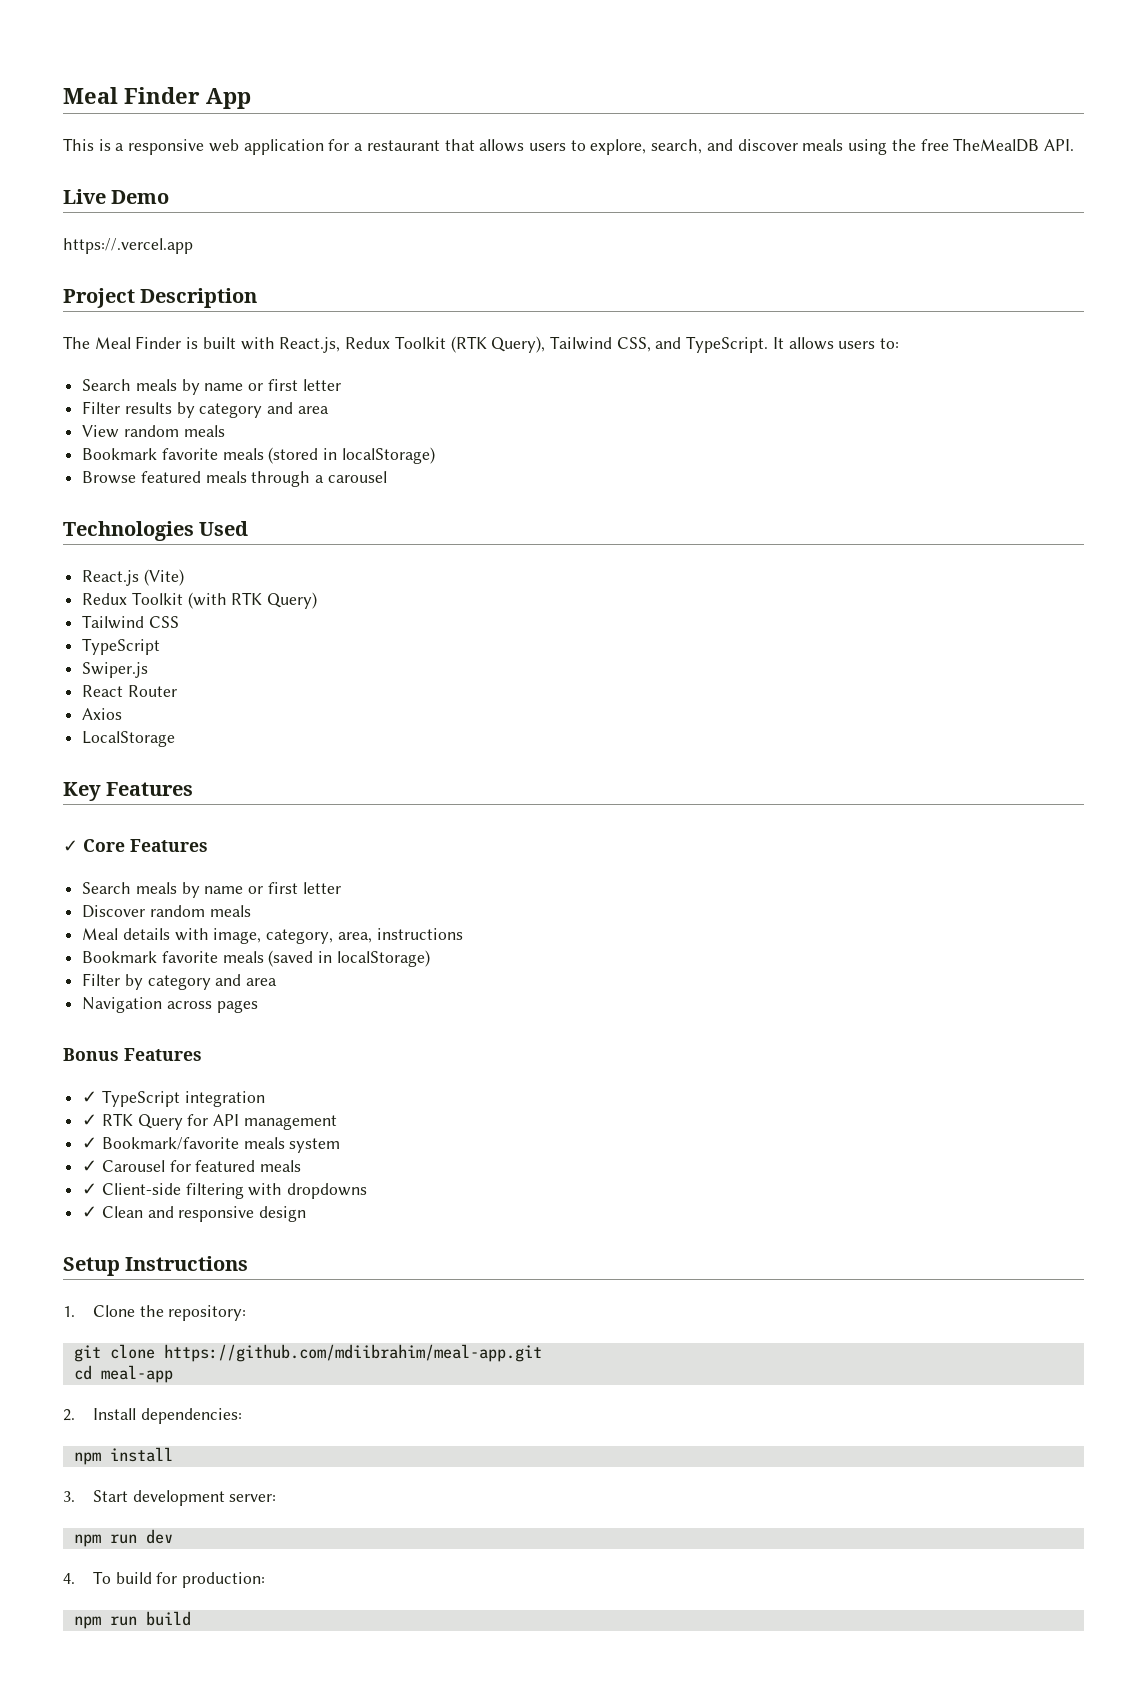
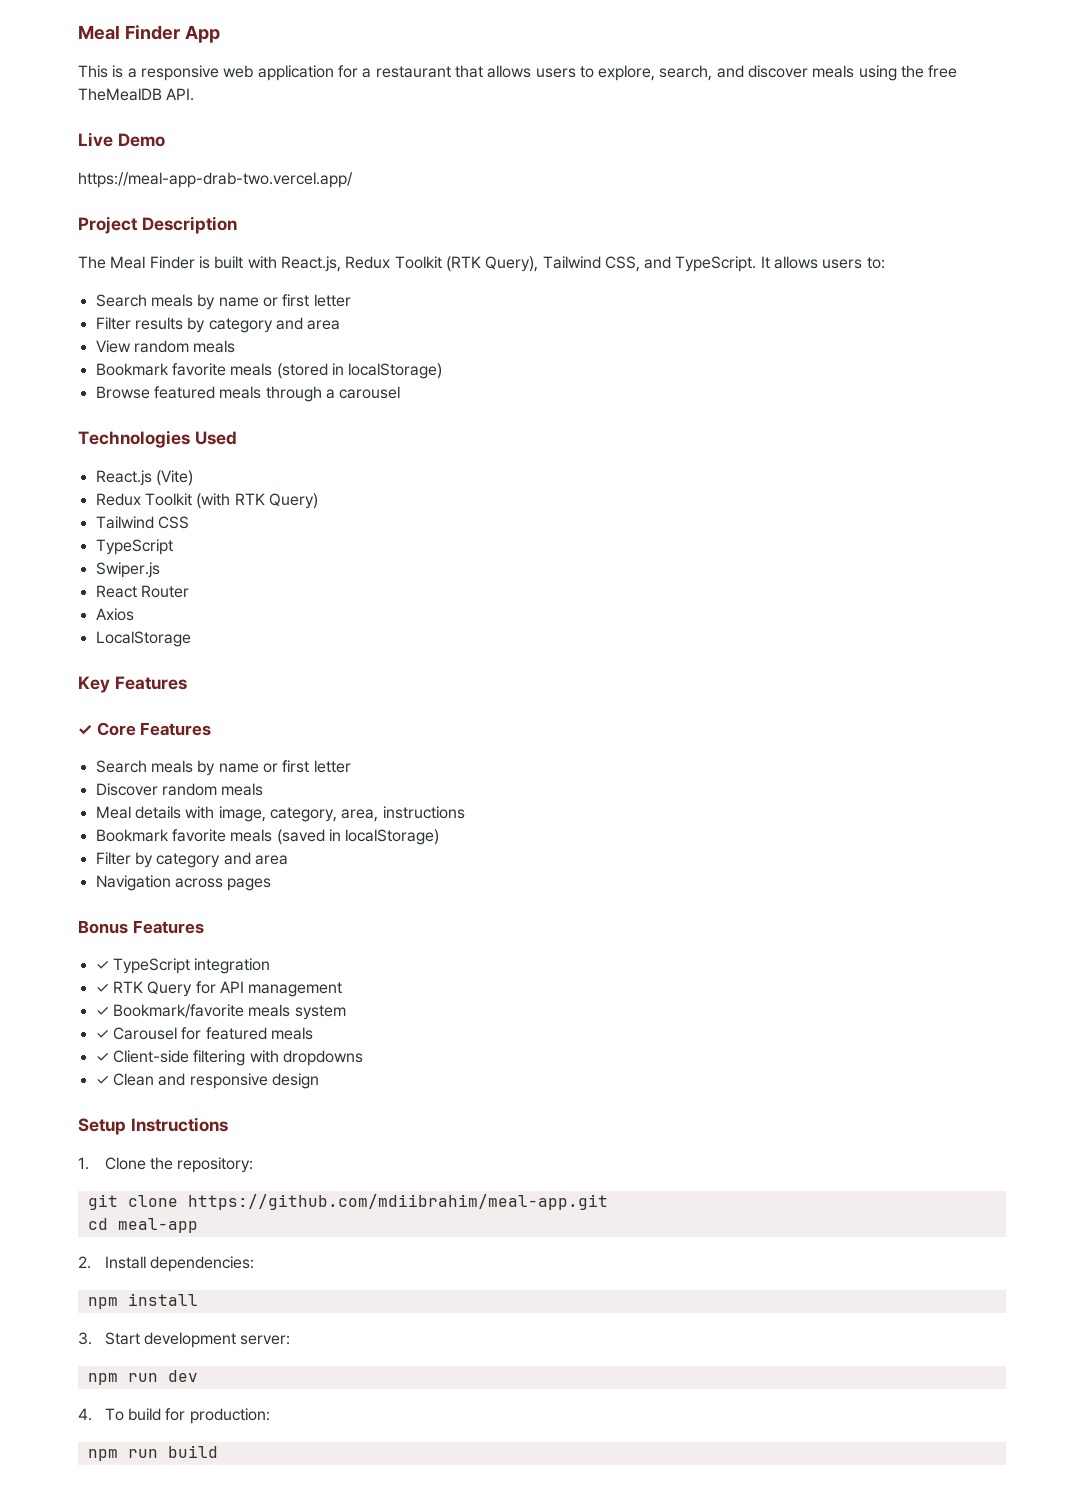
[63,238,193,254] https://.vercel.app -> [78,172,353,188] https://meal-app-drab-two.vercel.app/

